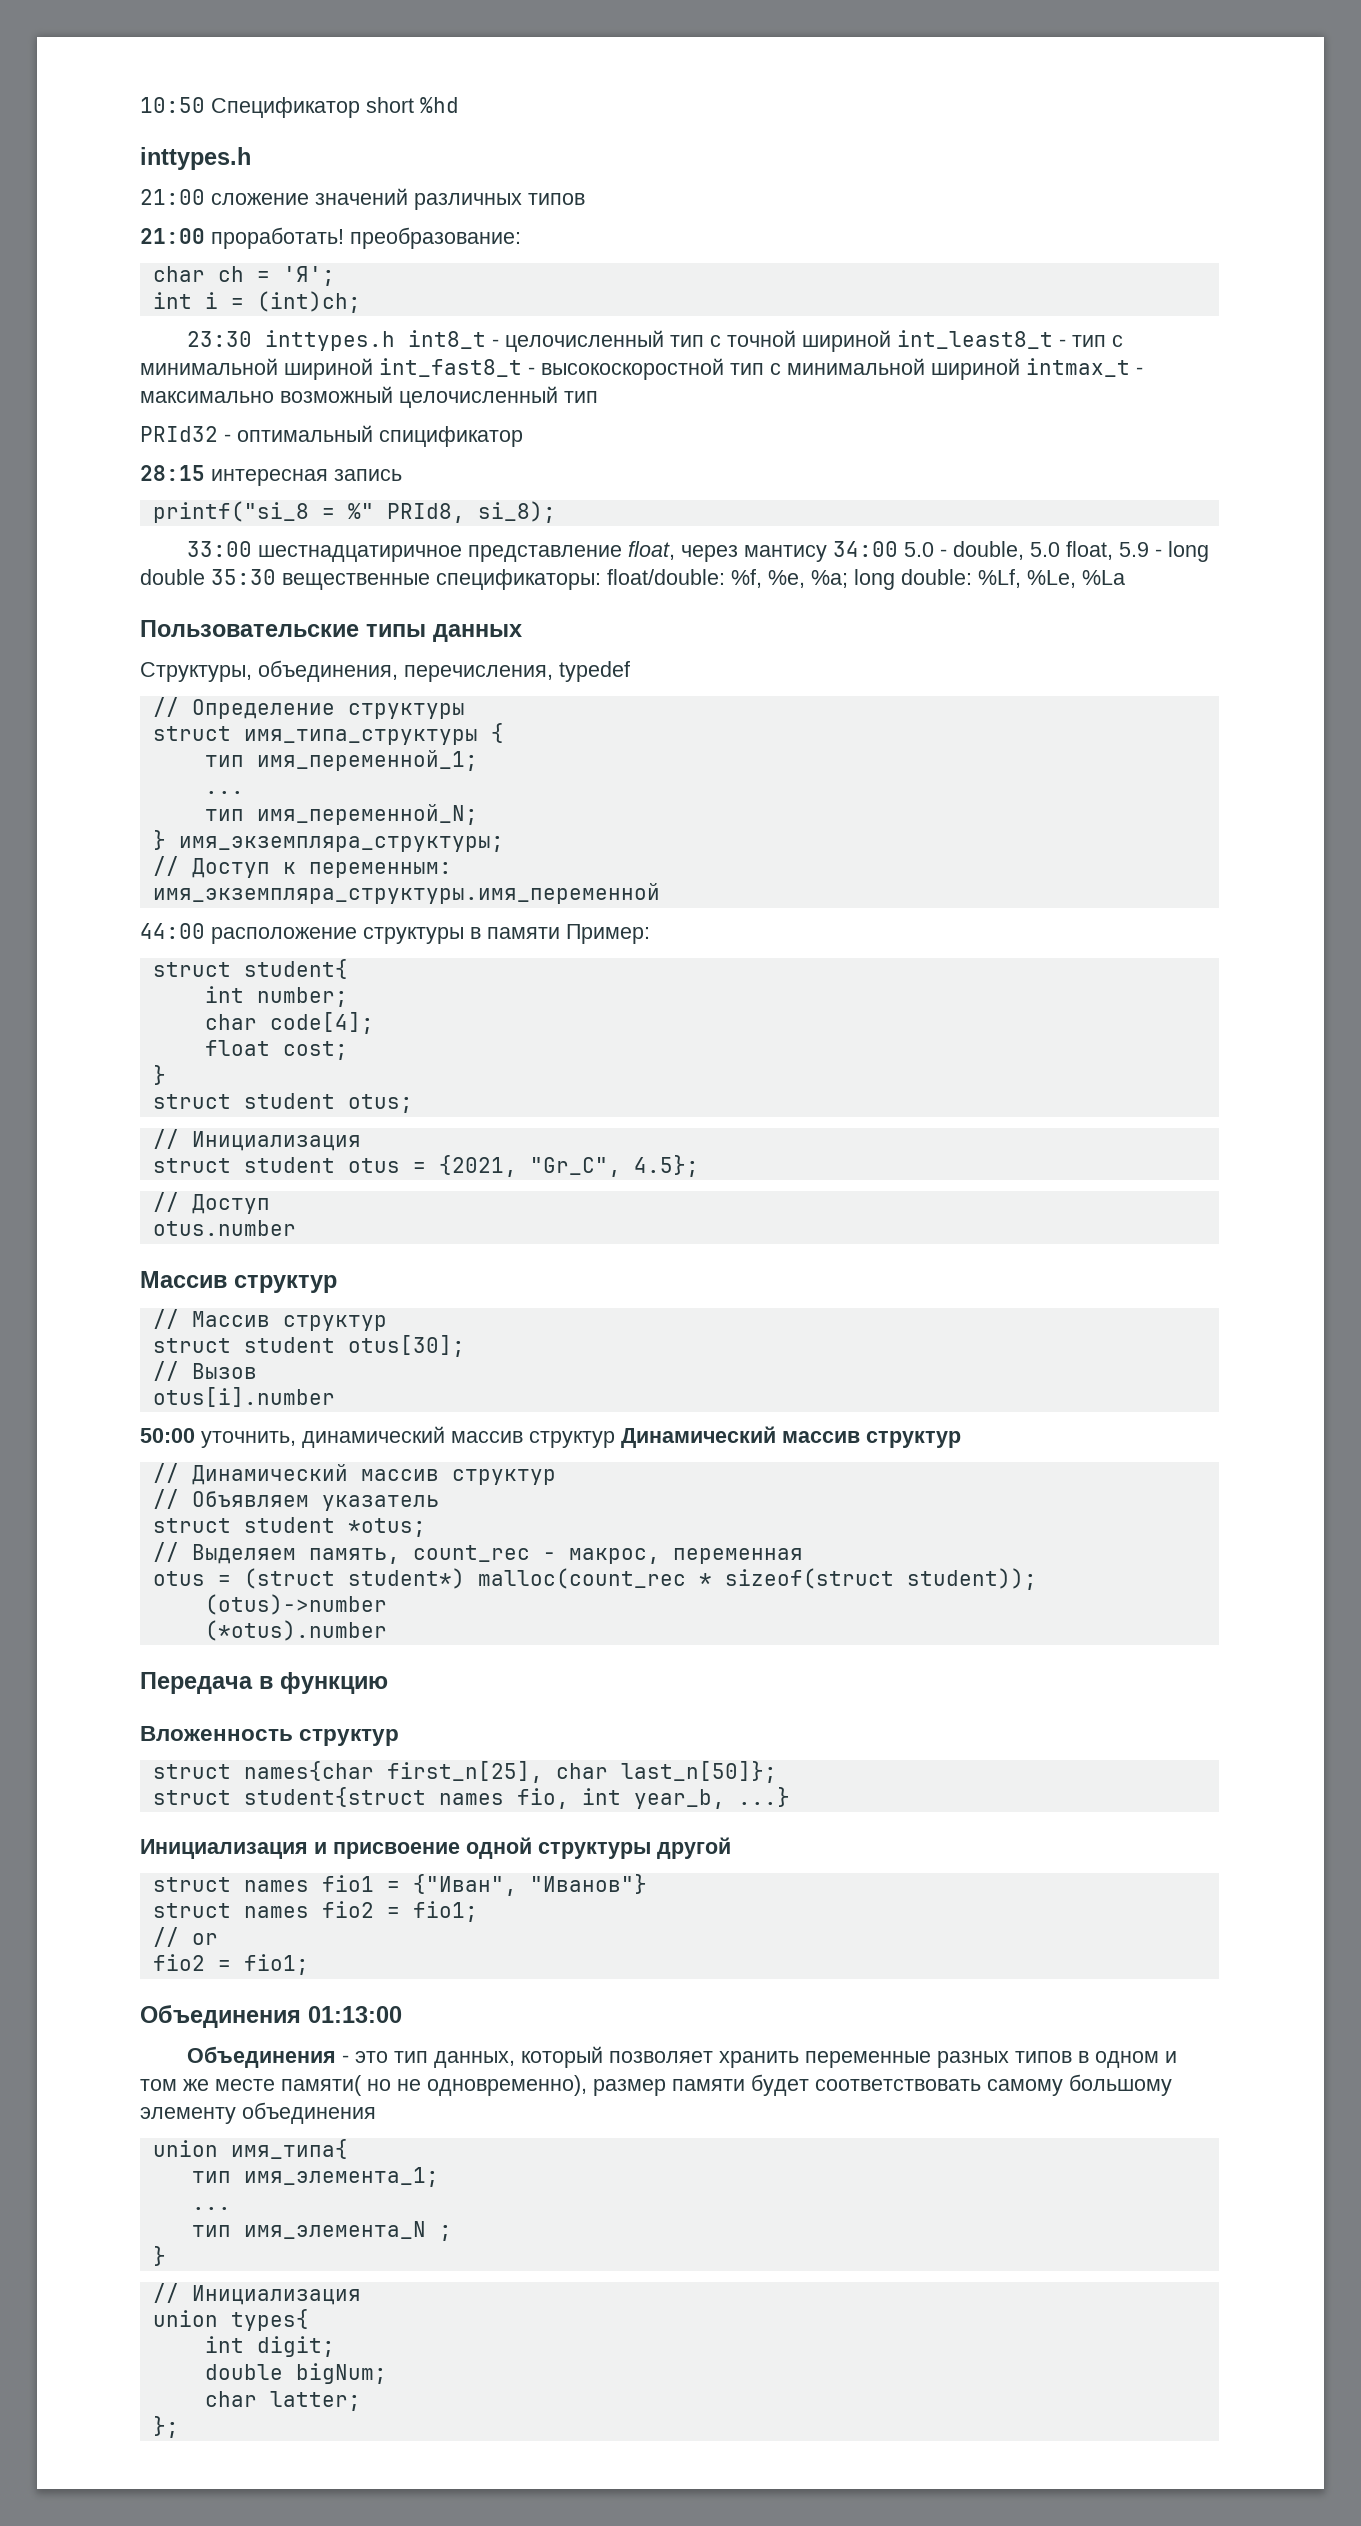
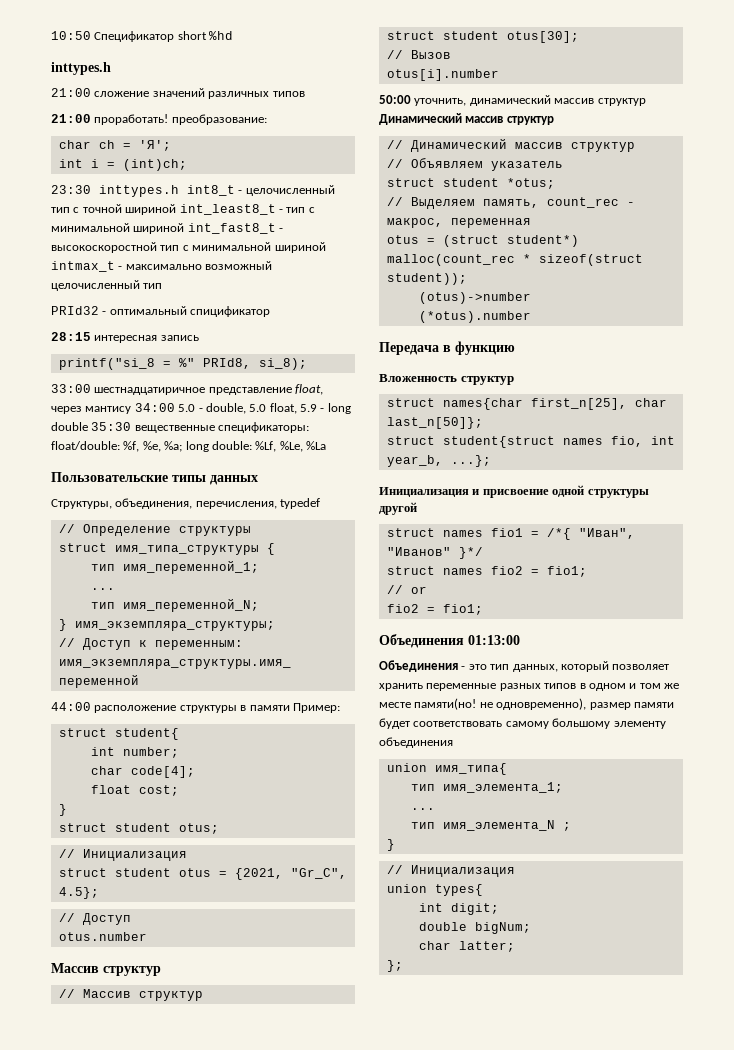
[737,1787,790,1807] ...} -> [450,455,491,467] ...};
[412,1874,647,1896] {"Иван", "Иванов"} -> [546,528,635,540] [386,547,483,559] /*{ "Иван", "Иванов" }*/
[281,2075,391,2096] памяти( но -> [414,698,477,710] памяти(но!

